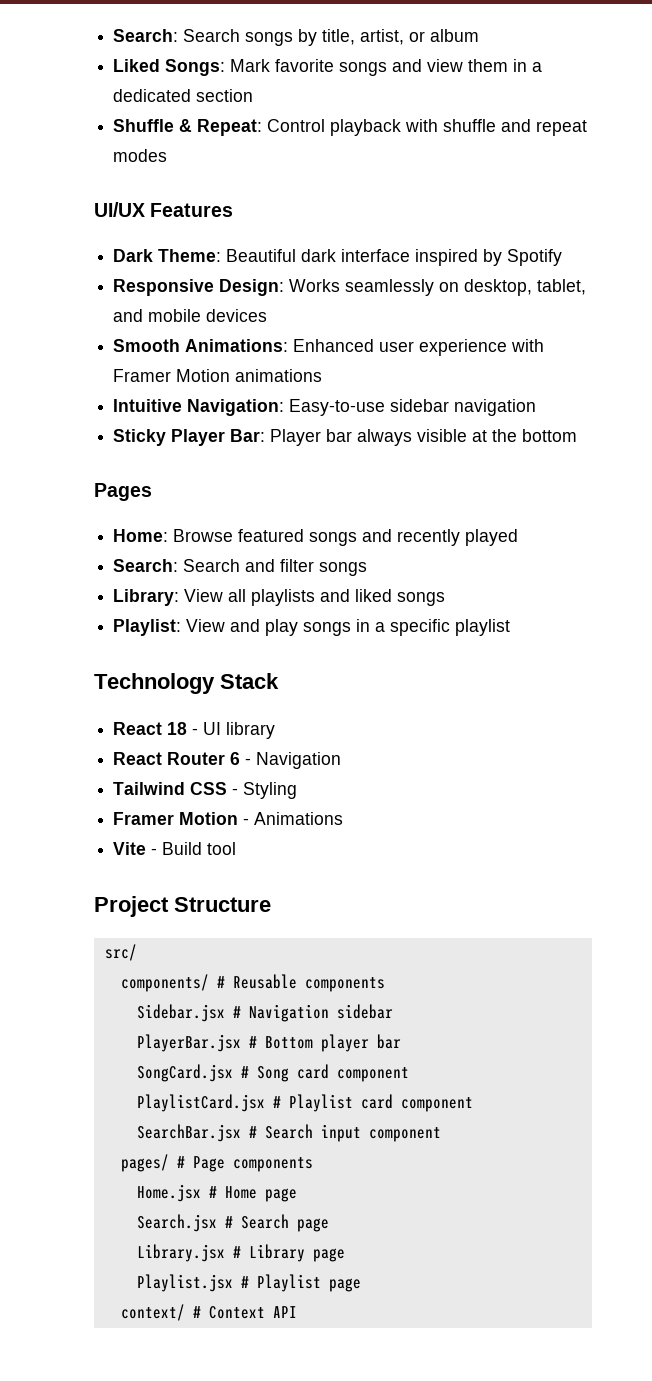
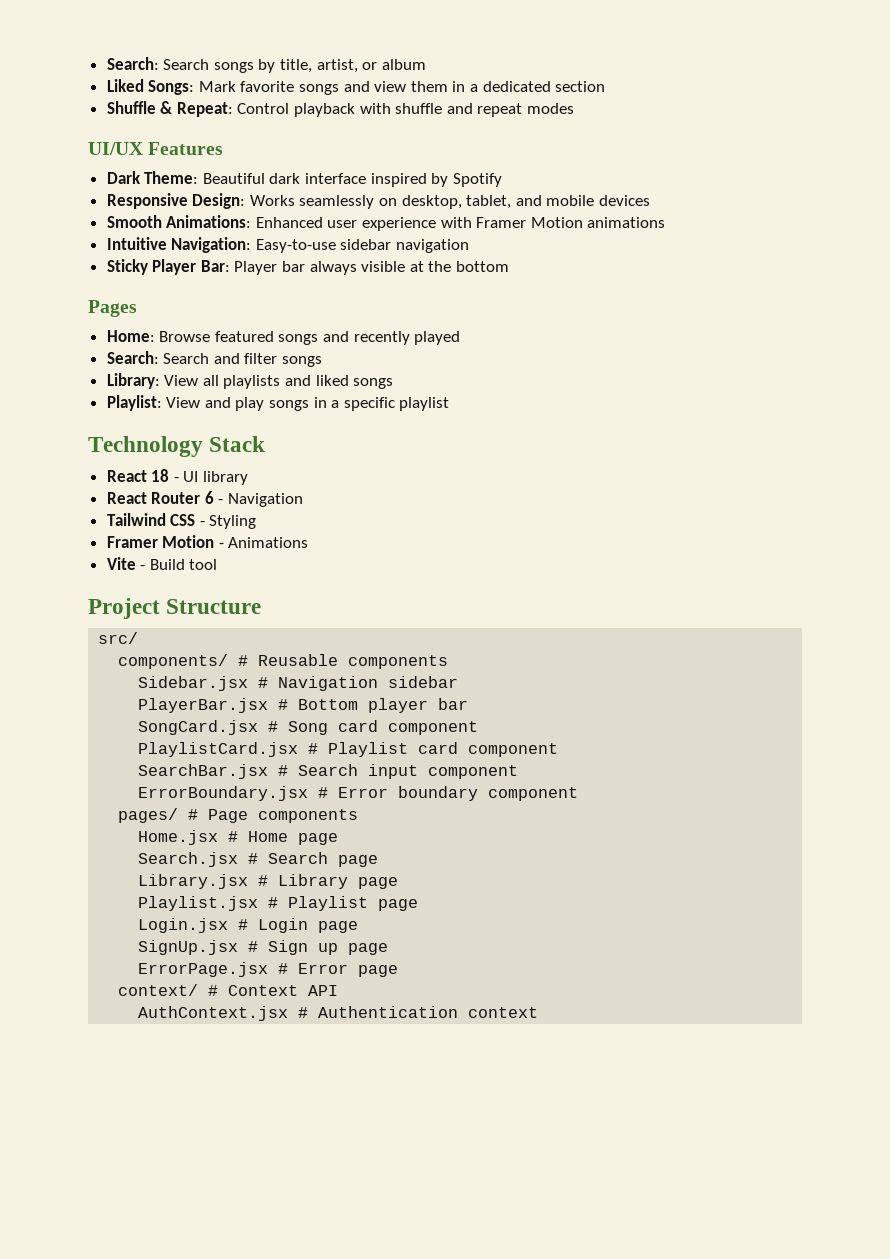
(441, 1134) none -> [138,786,579,801] // ErrorBoundary.jsx # Error boundary component
(361, 1285) none -> [138,918,359,933] [138,940,389,955] [138,962,399,977] // Login.jsx # Login page // SignUp.jsx # Sign up page // ErrorPage.jsx # Error page
(297, 1312) none -> [138,1006,539,1021] // AuthContext.jsx # Authentication context

